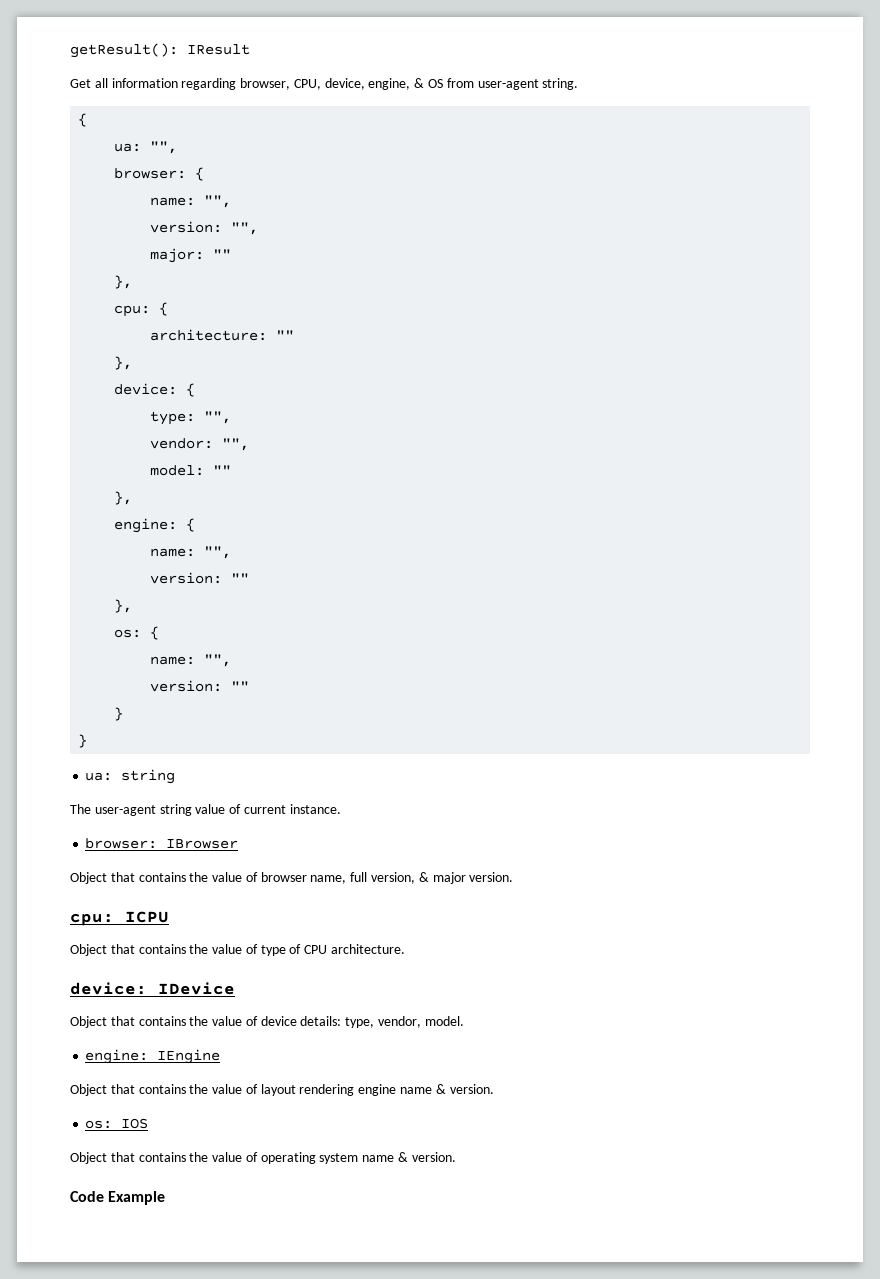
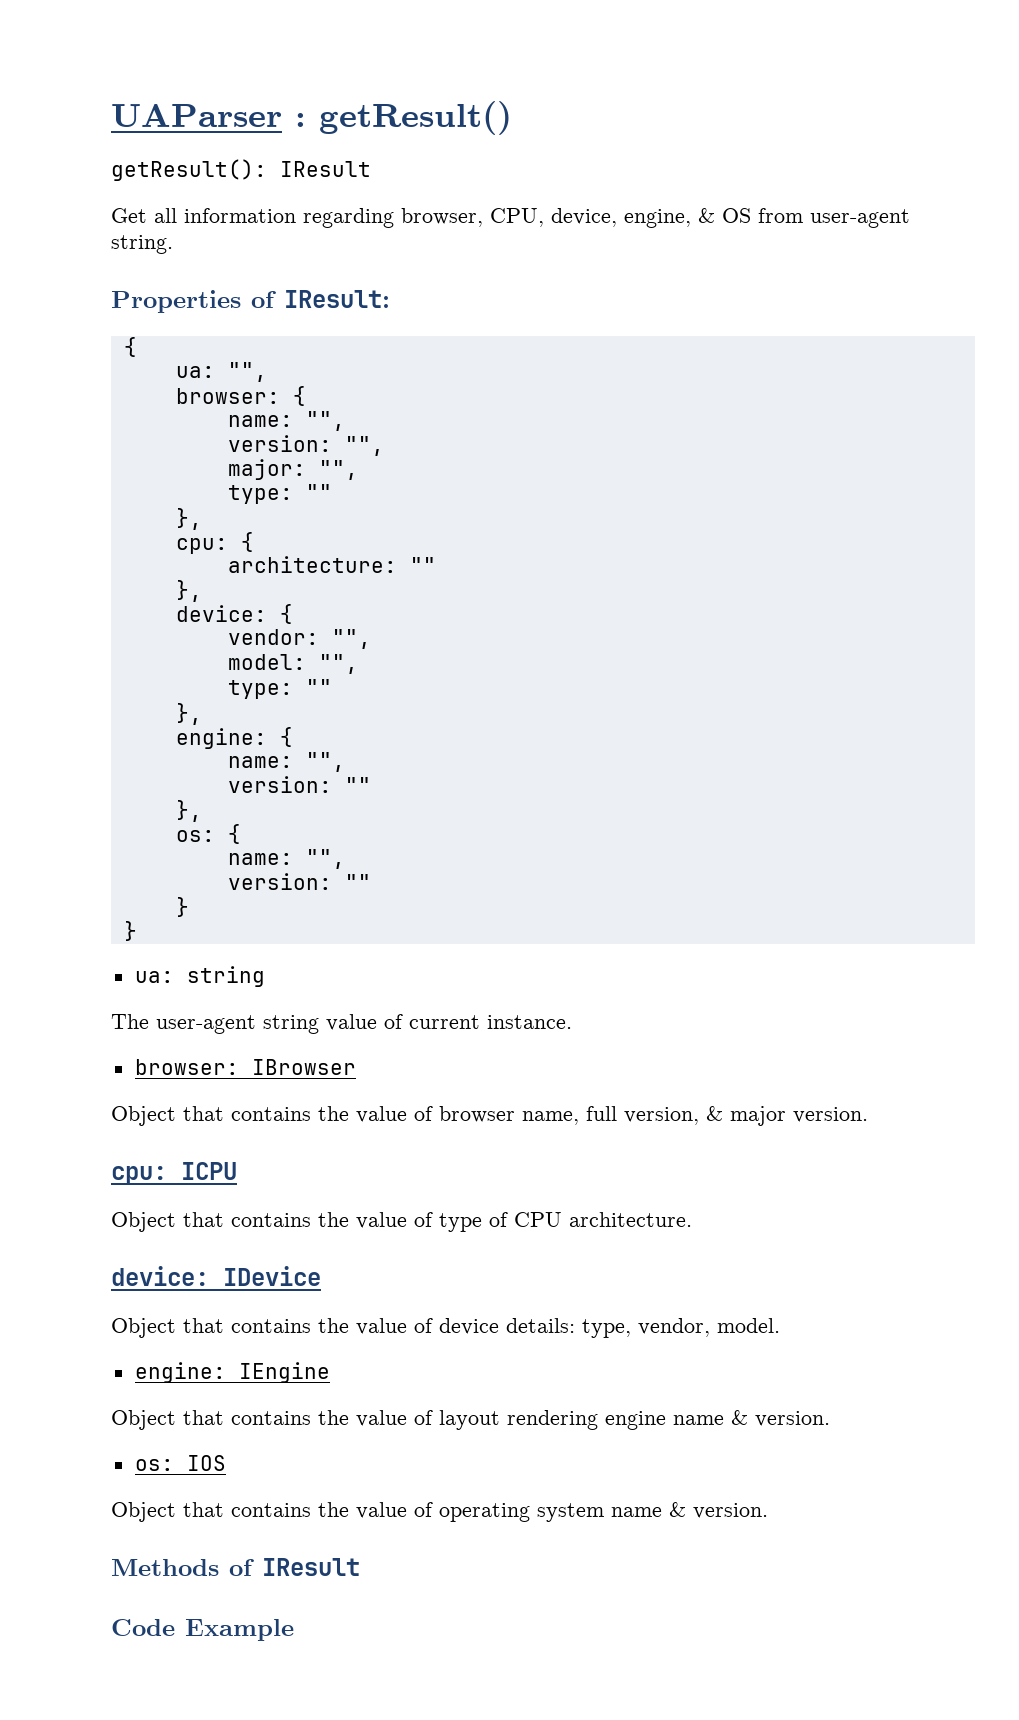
(70, 50) none -> [111,101,512,135] UAParser : getResult() //
(579, 84) none -> [111,290,390,313] // Properties of IResult:
(205, 255) none -> [318,460,358,480] [227,485,293,504] "", // type:
[150,411,232,425] // type: "", -> (293, 614) none
(205, 470) none -> [318,654,358,674] [227,680,293,699] "", // type:
(456, 1157) none -> [111,1558,360,1576] // Methods of IResult

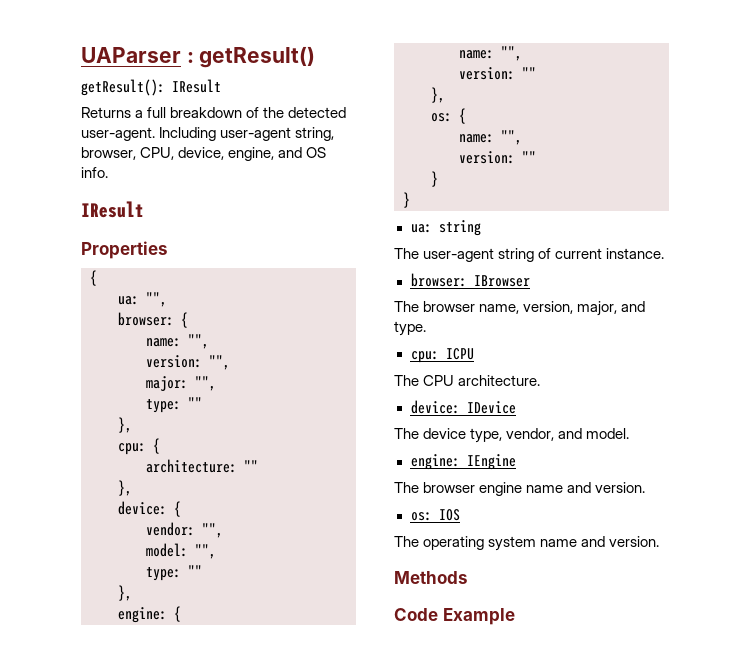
[111,208,910,228] [111,235,173,254] Get all information regarding browser, CPU, device, engine, & OS from user-agent string. -> [81,107,347,118] [81,127,335,141] [81,147,327,161] [81,167,108,178] [81,201,144,218] Returns a full breakdown of the detected user-agent. Including user-agent string, browser, CPU, device, engine, and OS info. // IResult
[251,290,390,308] of IResult: -> (168, 250) none
[326,1014,377,1031] value -> (535, 255) none
[111,1106,868,1126] [111,1162,237,1184] [111,1212,692,1232] [111,1266,321,1286] [111,1318,575,1338] Object that contains the value of browser name, full version, & major version. // cpu: ICPU // Object that contains the value of type of CPU architecture. // device: IDevice // Object that contains the value of device details: -> [394,301,646,316] [394,321,426,336] [410,348,474,363] [394,375,541,386] [410,400,516,414] [394,428,467,439] The browser name, version, major, and type. // cpu: ICPU // The CPU architecture. // device: IDevice // The device
(710, 1327) none -> [558,428,583,439] and
[111,1410,598,1430] Object that contains the value of layout rendering -> [394,482,476,493] The browser
[731,1410,748,1425] & -> [567,482,592,493] and
[111,1502,433,1522] Object that contains the value of -> [394,536,419,547] The
[669,1502,686,1517] & -> [581,536,606,547] and
[229,1558,360,1576] of IResult -> (468, 577) none

